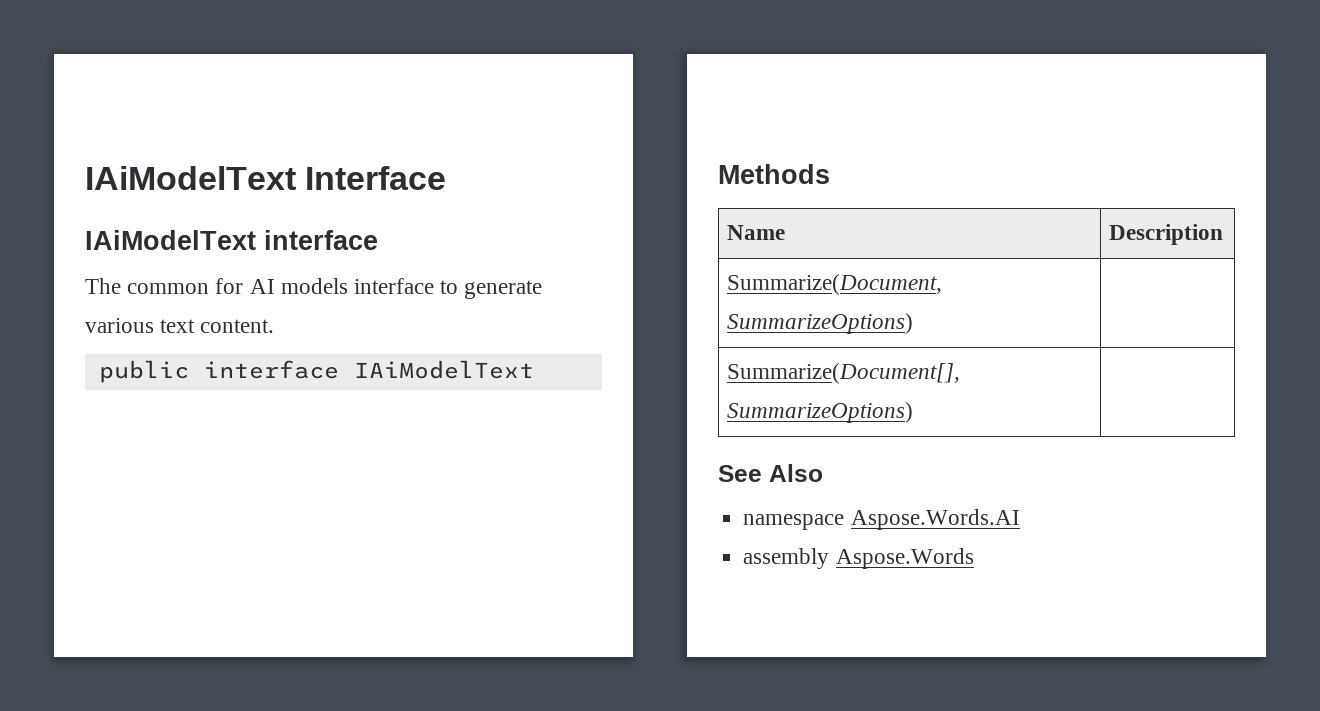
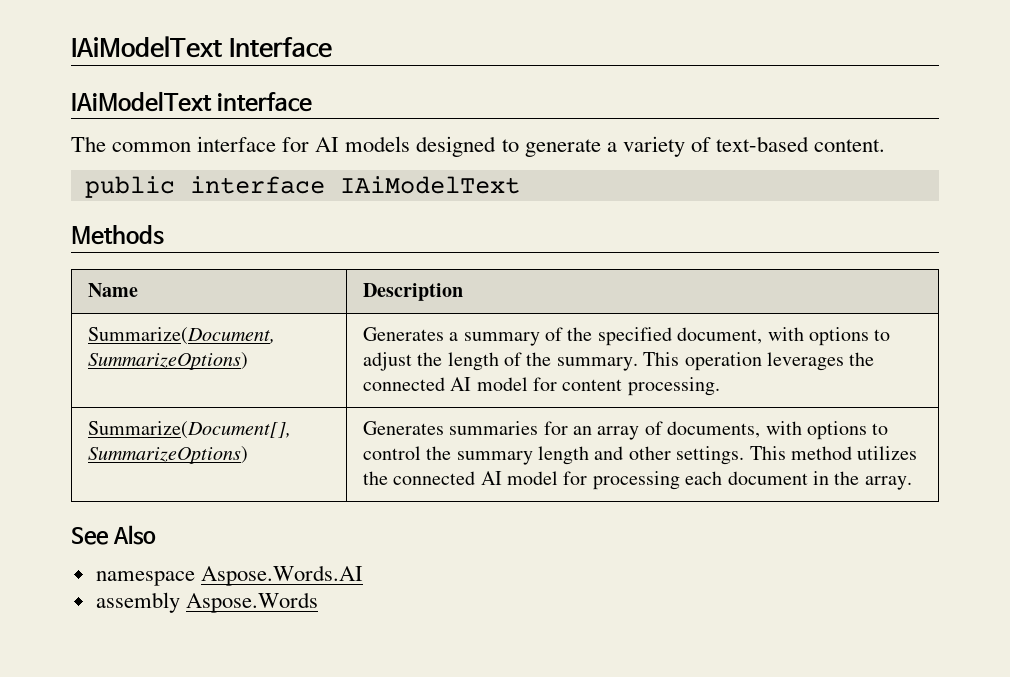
(210, 288) none -> [197,136,277,152] interface
[354,278,435,294] interface -> [416,136,497,157] designed
[85,318,196,333] various text -> [606,136,809,157] a variety of text-based
[727,363,961,384] [727,402,914,423] // Summarize(Document[], SummarizeOptions) | -> [362,327,891,346] [362,352,875,371] [362,377,720,396] [87,421,291,439] [87,446,248,464] [362,421,889,440] [362,446,918,465] [362,471,912,490] Generates a summary of the specified document, with options to adjust the length of the summary. This operation leverages the connected AI model for content processing. // Summarize(Document[], SummarizeOptions) | Generates summaries for an array of documents, with options to control the summary length and other settings. This method utilizes the connected AI model for processing each document in the array.

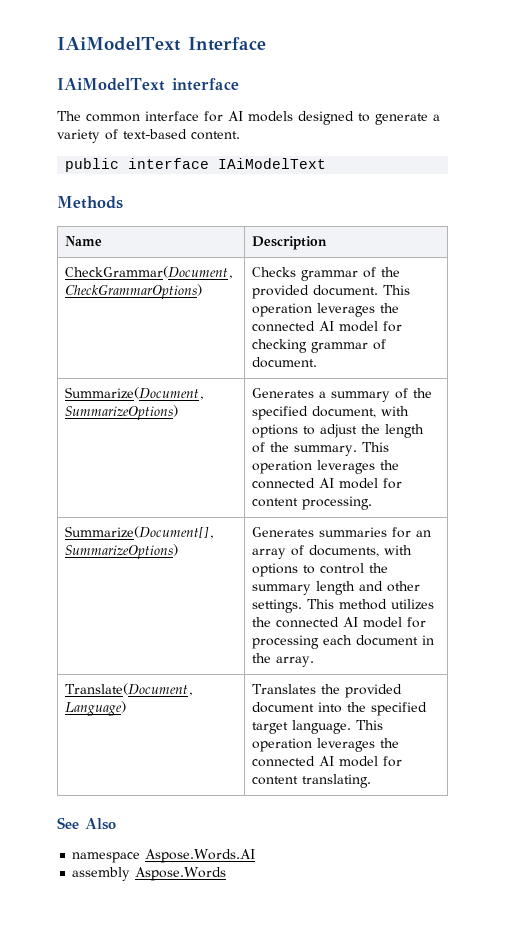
(463, 292) none -> [64,266,233,279] [64,284,202,299] [251,267,400,281] [251,285,410,299] [251,303,399,317] [251,321,402,332] [251,339,386,353] [251,357,317,368] // CheckGrammar(Document, CheckGrammarOptions) | Checks grammar of the provided document. This operation leverages the connected AI model for checking grammar of document.
(912, 483) none -> [64,683,193,696] [64,701,126,716] [251,684,402,698] [251,702,427,716] [251,720,383,734] [251,738,399,752] [251,756,402,767] [251,774,371,788] // Translate(Document, Language) | Translates the provided document into the specified target language. This operation leverages the connected AI model for content translating.

